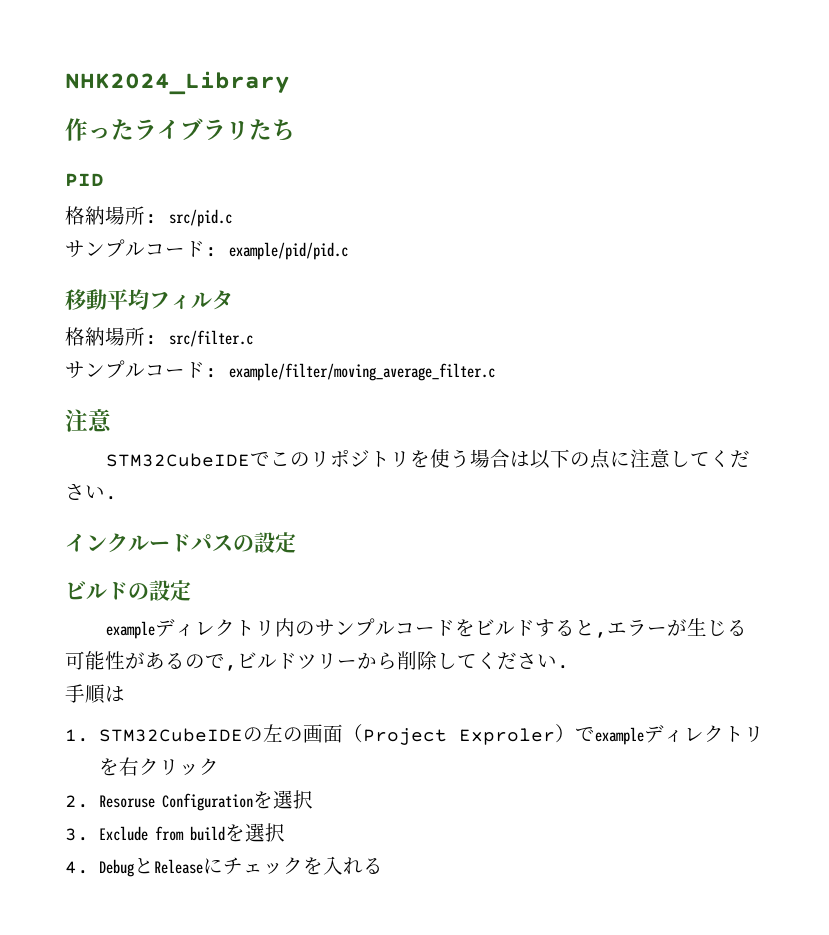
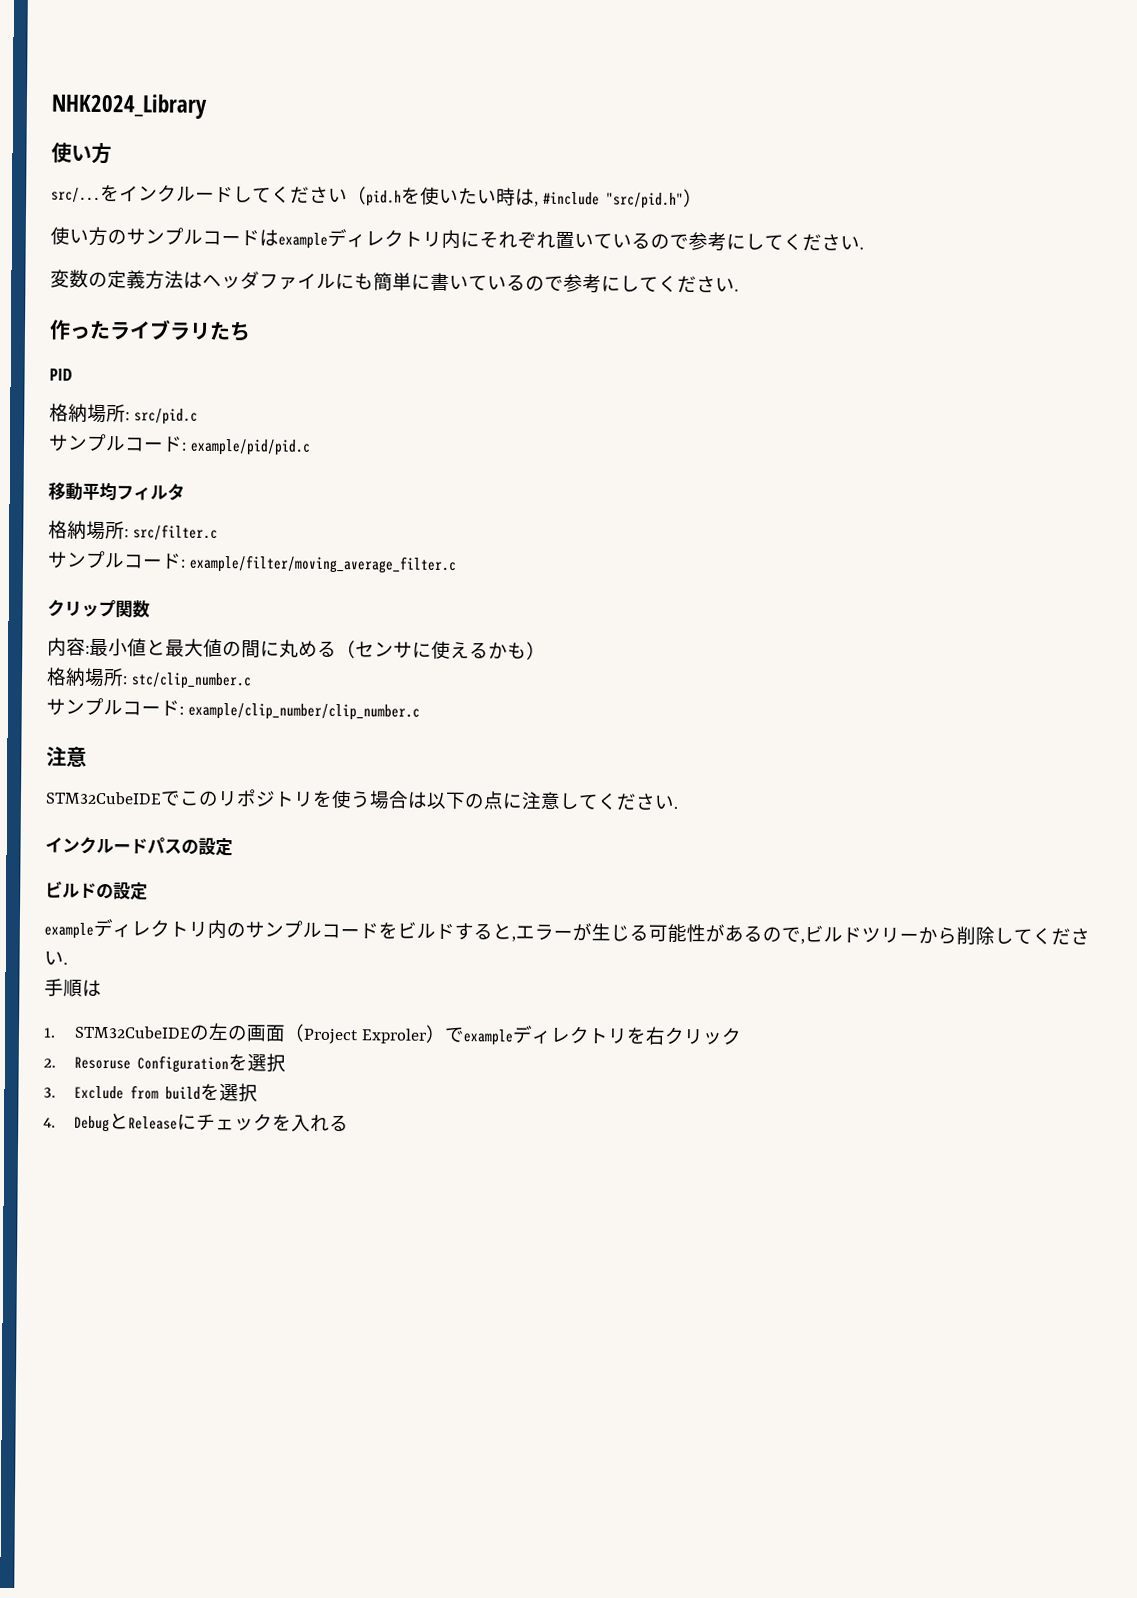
(290, 83) none -> [51,142,112,165] [51,184,703,209] [50,226,864,252] [50,269,739,294] // 使い方 // src/...をインクルードしてください（pid.hを使いたい時は, #include "src/pid.h"） // 使い方のサンプルコードはexampleディレクトリ内にそれぞれ置いているので参考にしてください. // 変数の定義方法はヘッダファイルにも簡単に書いているので参考にしてください.
(495, 372) none -> [47,599,150,618] [47,637,546,660] [46,667,252,690] [46,697,420,721] // クリップ関数 // 内容:最小値と最大値の間に丸める（センサに使えるかも） // 格納場所: stc/clip_number.c // サンプルコード: example/clip_number/clip_number.c

